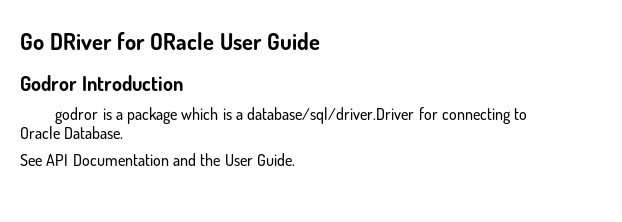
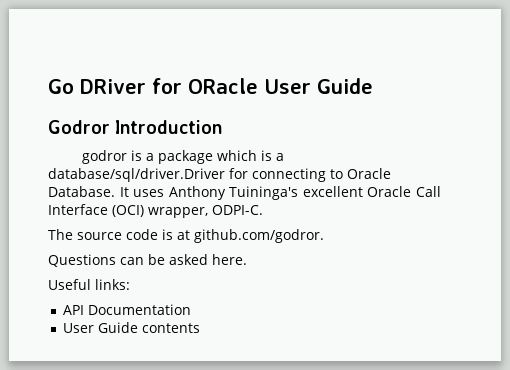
[20,153,295,166] // See API Documentation and the User Guide. -> [119,186,441,200] [48,204,263,218] [48,229,324,243] [48,254,247,267] [48,279,130,290] [62,304,191,315] [62,322,200,333] It uses Anthony Tuininga's excellent Oracle Call Interface (OCI) wrapper, ODPI-C. // The source code is at github.com/godror. // Questions can be asked here. // Useful links: // API Documentation // User Guide contents

